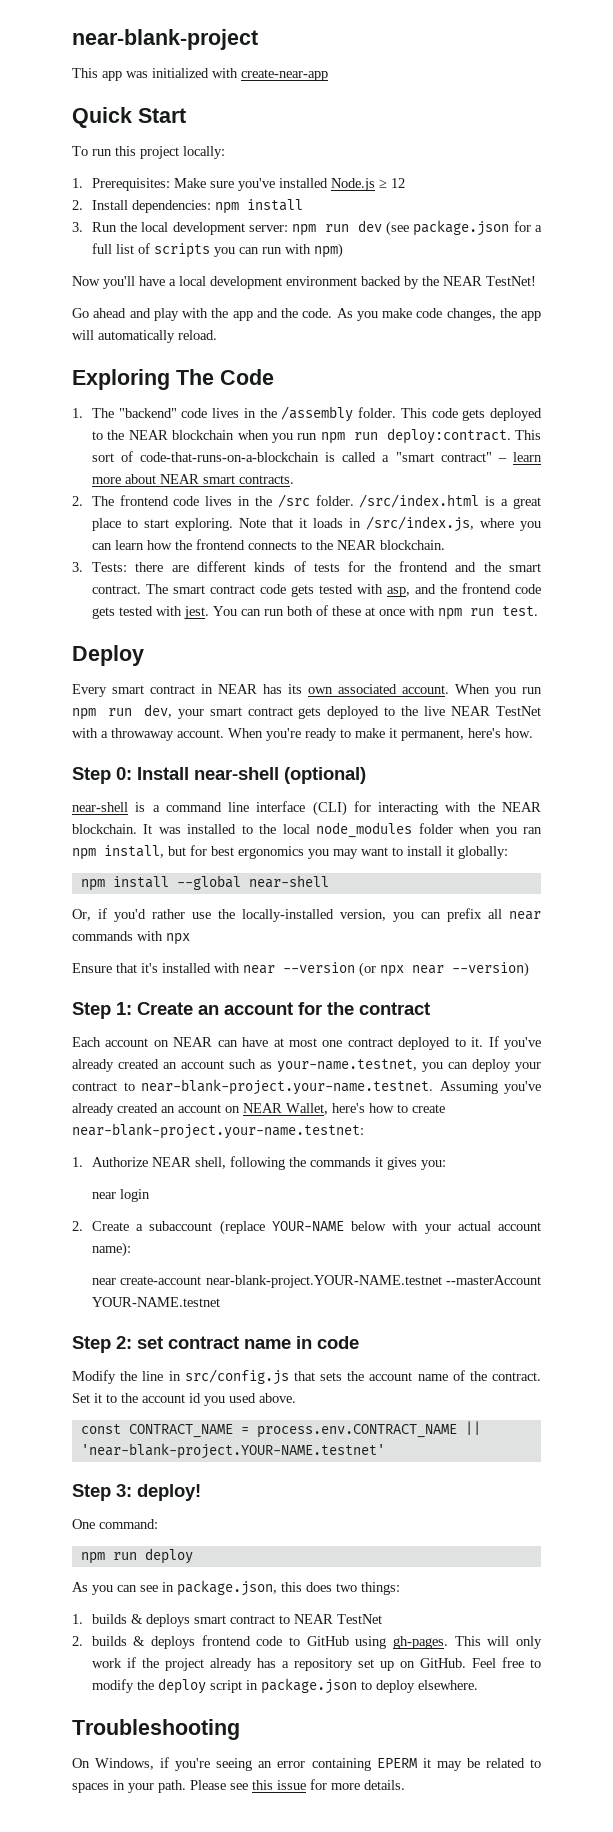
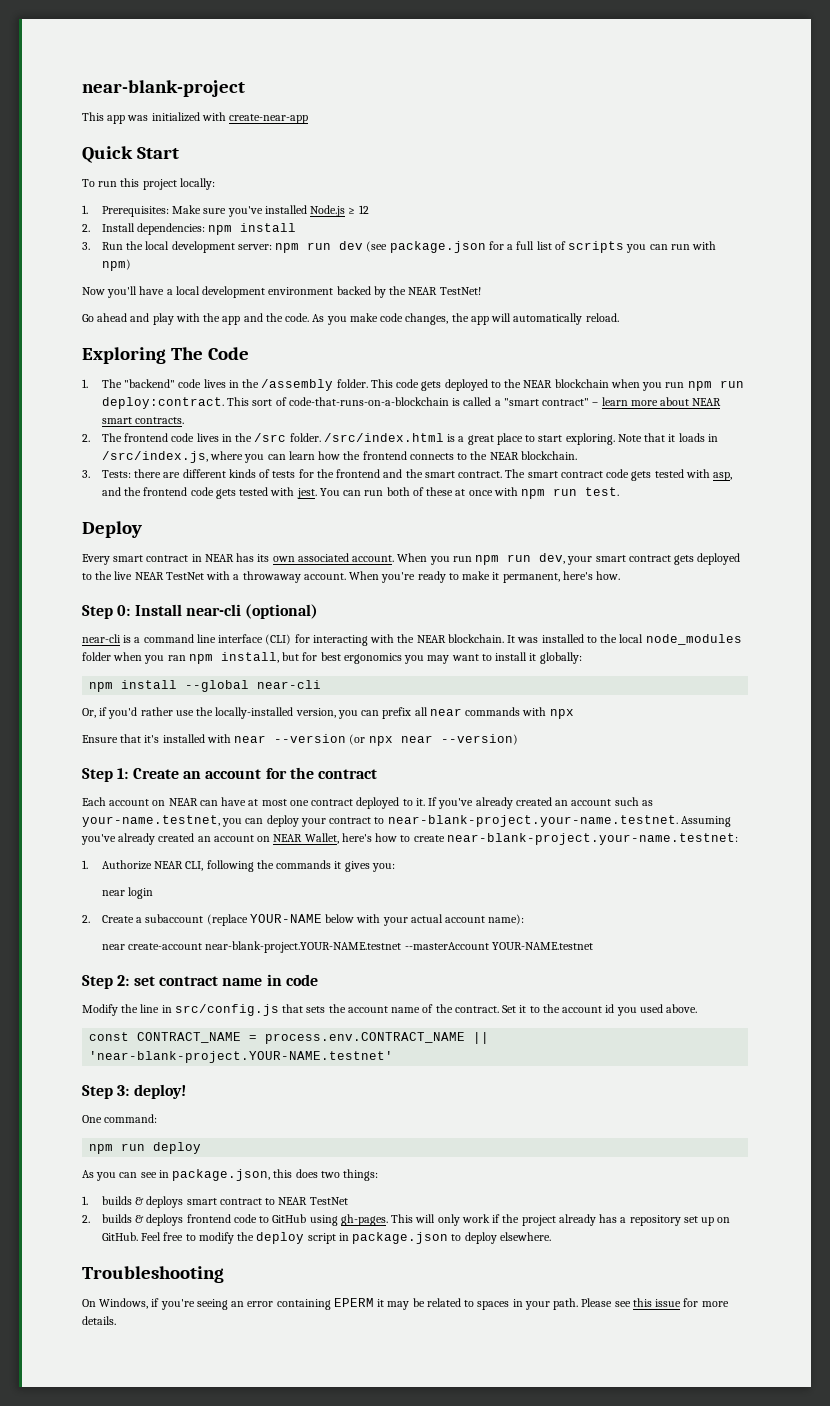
[194,767,279,780] near-shell -> [185,604,241,616] near-cli
[72,802,128,812] near-shell -> [82,634,121,643] near-cli
[248,875,329,888] near-shell -> [257,680,322,689] near-cli
[194,1157,226,1169] shell, -> [185,861,204,871] CLI,

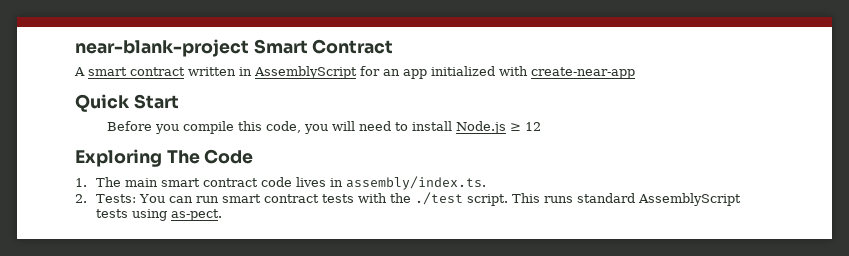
[82,112,149,124] // This app was -> [253,39,394,54] [74,66,427,79] Smart Contract // A smart contract written in AssemblyScript for an app
[82,178,215,190] [82,205,369,217] [82,223,297,235] [82,241,717,253] [101,259,131,271] [82,286,481,298] [82,313,619,325] To run this project locally: // 1. Prerequisites: Make sure you've installed Node.js ≥ 12 // 2. Install dependencies: npm install // 3. Run the local development server: npm run dev (see package.json for a full list of scripts you can run with npm) // Now you'll have a local development environment backed by the NEAR TestNet! // Go ahead and play with the app and the code. As you make code changes, the app will automatically reload. -> [107,121,542,134] Before you compile this code, you will need to install Node.js ≥ 12
[124,379,744,391] [101,397,722,409] [101,417,185,424] [82,433,718,445] [101,451,577,463] [82,469,732,481] [101,487,620,499] [82,521,142,538] [82,553,741,565] [82,571,621,583] [82,604,319,619] [82,634,742,646] [82,652,582,664] [89,680,322,692] [82,707,574,719] [82,734,518,746] [82,767,378,782] [82,797,653,809] [82,815,731,827] [81,833,738,845] [82,860,395,872] [101,887,154,899] [82,914,525,926] [101,941,593,953] [82,974,318,989] [82,1004,698,1016] [89,1032,490,1044] [89,1051,394,1063] [82,1084,186,1099] [82,1114,158,1123] [89,1142,202,1154] [82,1169,379,1181] [82,1196,348,1208] [82,1214,731,1226] [101,1232,551,1244] [82,1266,224,1283] [82,1298,729,1310] [82,1316,116,1325] "backend" code lives in the /assembly folder. This code gets deployed to the NEAR blockchain when you run npm run deploy:contract. This sort of code-that-runs-on-a-blockchain is called a "smart contract" – learn more about NEAR smart contracts. // 2. The frontend code lives in the /src folder. /src/index.html is a great place to start exploring. Note that it loads in /src/index.js, where you can learn how the frontend connects to the NEAR blockchain. // 3. Tests: there are different kinds of tests for the frontend and the smart contract. The smart contract code gets tested with asp, and the frontend code gets tested with jest. You can run both of these at once with npm run test. // Deploy // Every smart contract in NEAR has its own associated account. When you run npm run dev, your smart contract gets deployed to the live NEAR TestNet with a throwaway account. When you're ready to make it permanent, here's how. // Step 0: Install near-cli (optional) // near-cli is a command line interface (CLI) for interacting with the NEAR blockchain. It was installed to the local node_modules folder when you ran npm install, but for best ergonomics you may want to install it globally: // npm install --global near-cli // Or, if you'd rather use the locally-installed version, you can prefix all near commands with npx // Ensure that it's installed with near --version (or npx near --version) // Step 1: Create an account for the contract // Each account on NEAR can have at most one contract deployed to it. If you've already created an account such as your-name.testnet, you can deploy your contract to near-blank-project.your-name.testnet. Assuming you've already created an account on NEAR Wallet, here's how to create near-blank-project.your-name.testnet: // 1. Authorize NEAR CLI, following the commands it gives you: // near login // 2. Create a subaccount (replace YOUR-NAME below with your actual account name): // near create-account near-blank-project.YOUR-NAME.testnet --masterAccount YOUR-NAME.testnet // Step 2: set contract name in code // Modify the line in src/config.js that sets the account name of the contract. Set it to the account id you used above. // const CONTRACT_NAME = process.env.CONTRACT_NAME || 'near-blank-project.YOUR-NAME.testnet' // Step 3: deploy! // One command: // npm run deploy // As you can see in package.json, this does two things: // 1. builds & deploys smart contract to NEAR TestNet // 2. builds & deploys frontend code to GitHub using gh-pages. This will only work if the project already has a repository set up on GitHub. Feel free to modify the deploy script in package.json to deploy elsewhere. // Troubleshooting // On Windows, if you're seeing an error containing EPERM it may be related to spaces in your path. Please see this issue for more details. -> [124,176,486,190] [75,192,741,206] [95,209,222,221] main smart contract code lives in assembly/index.ts. // 2. Tests: You can run smart contract tests with the ./test script. This runs standard AssemblyScript tests using as-pect.

